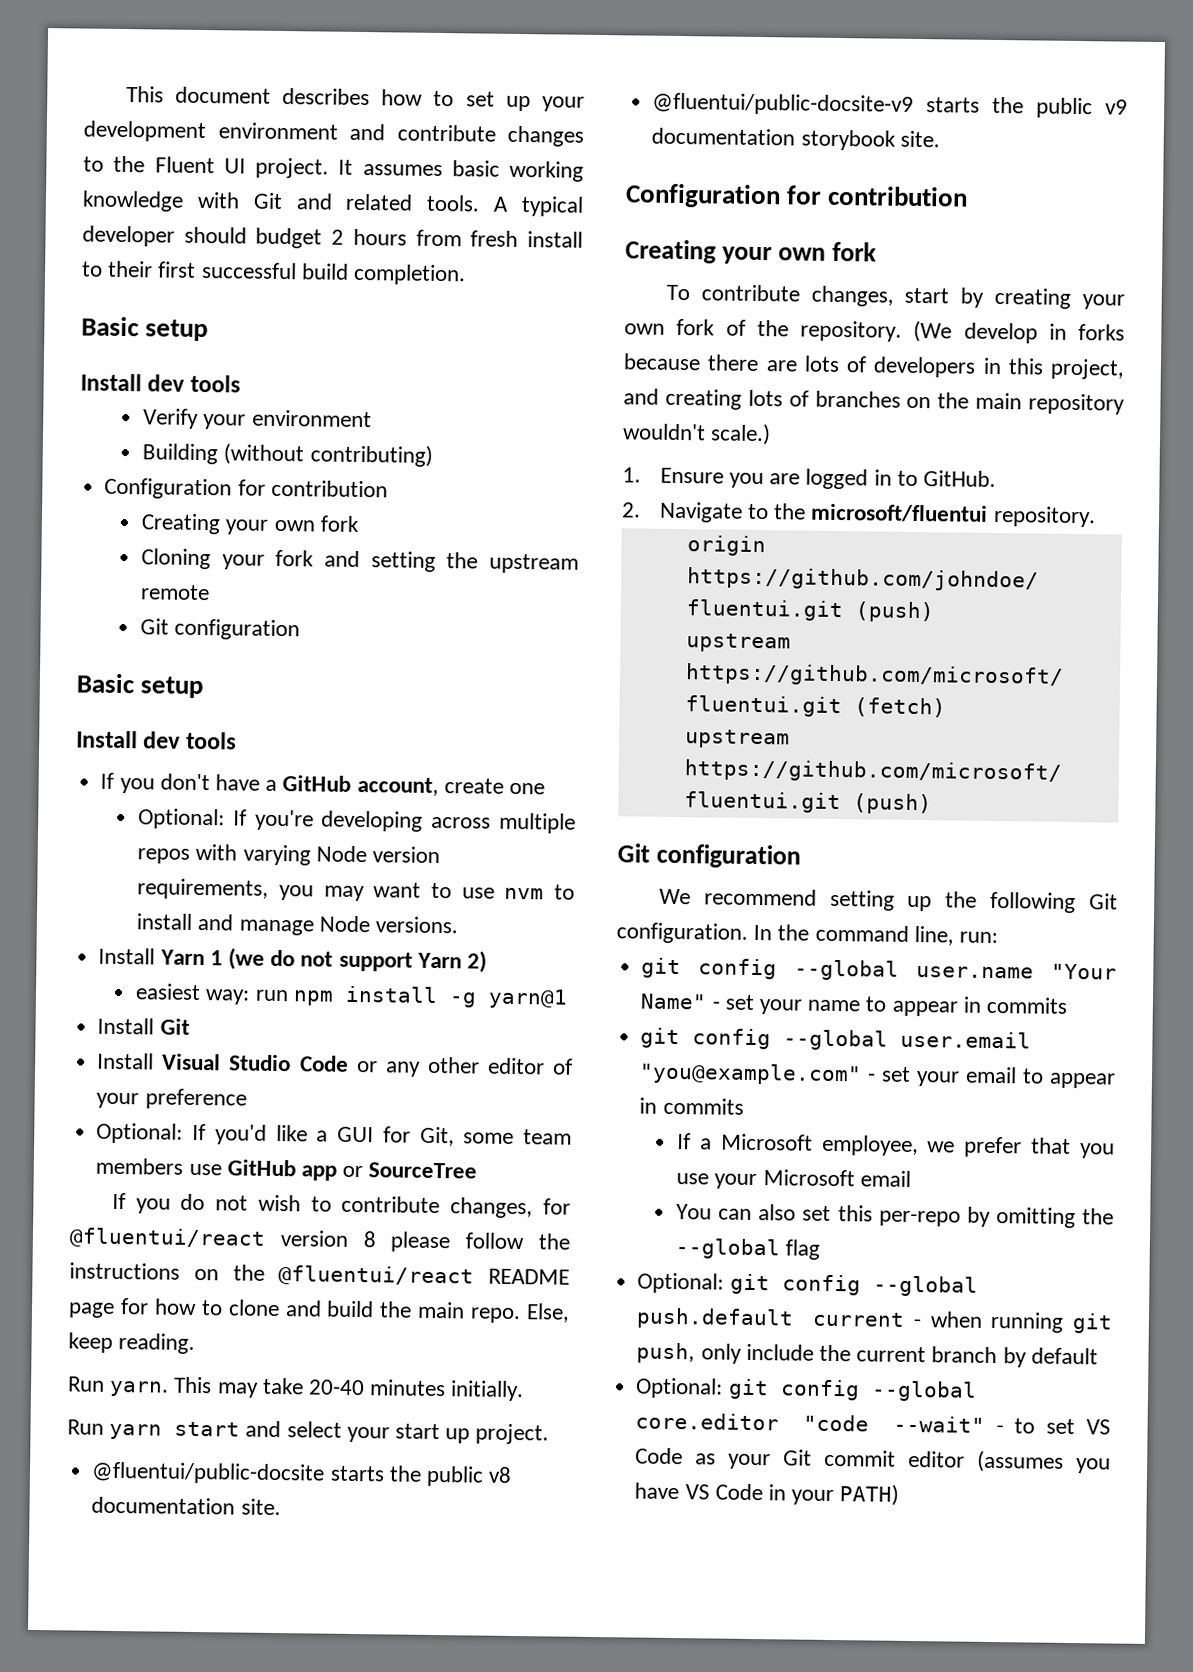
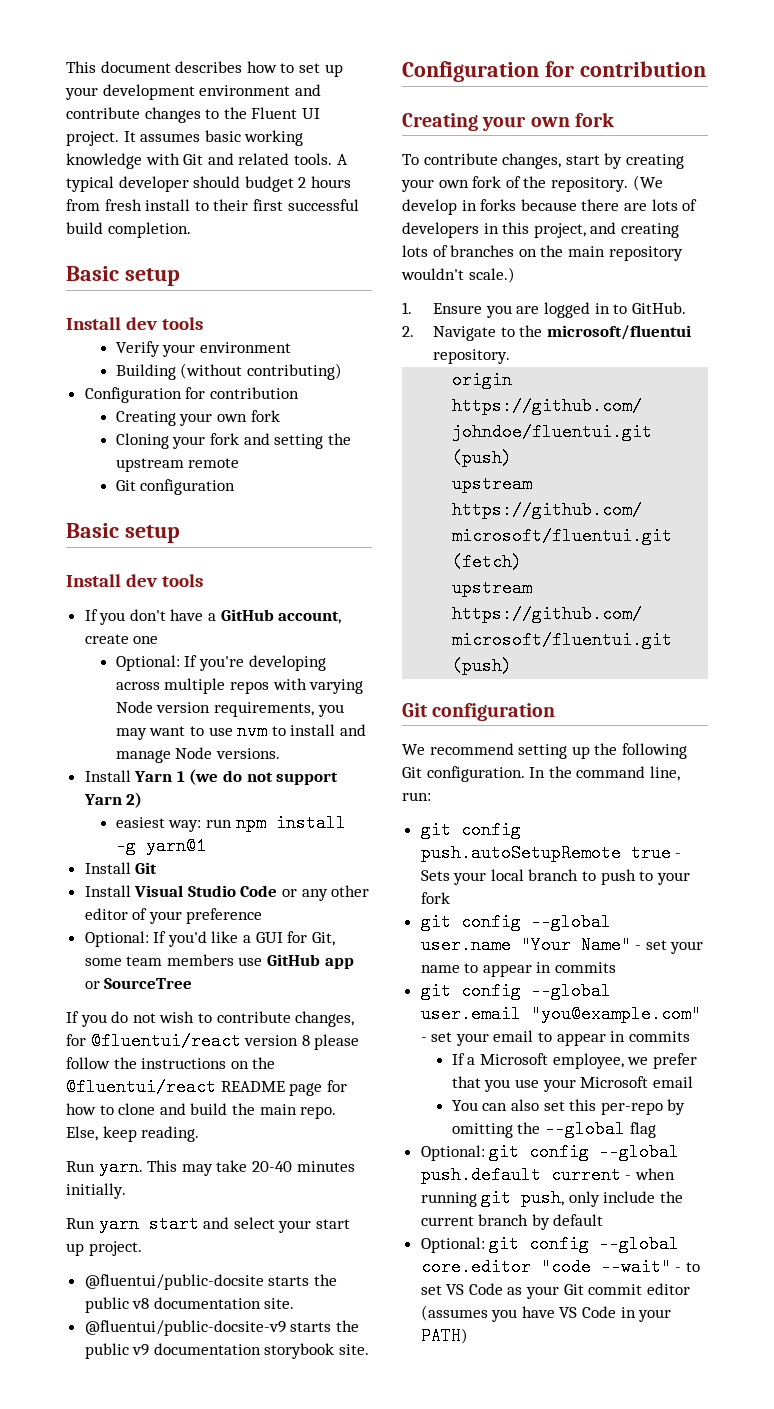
(999, 937) none -> [420,821,521,839] [420,844,682,862] [420,869,690,885] [420,892,450,904] // git config push.autoSetupRemote true - Sets your local branch to push to your fork

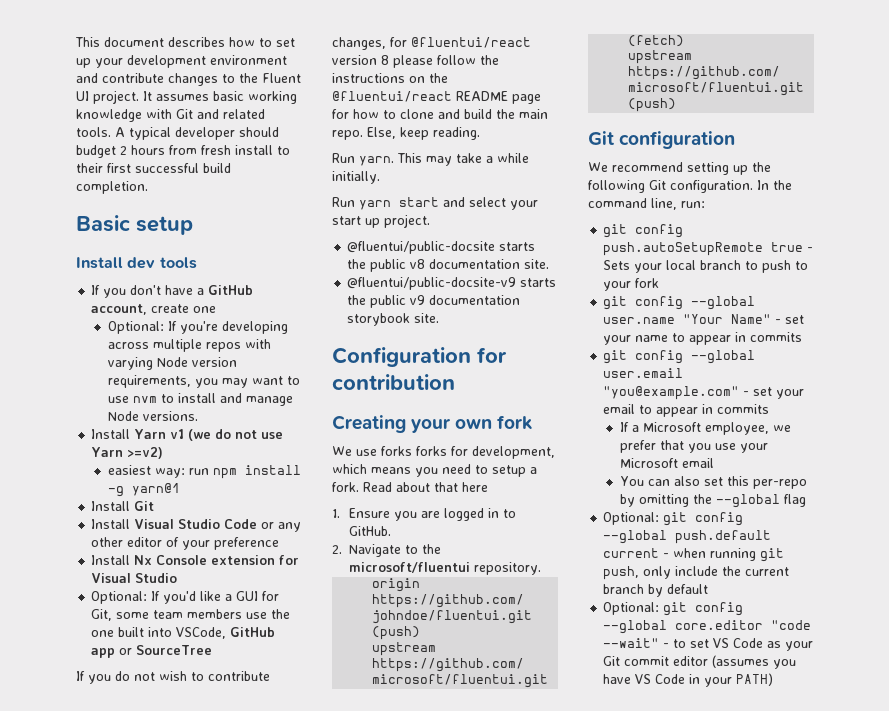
[115,341,292,357] [115,363,343,380] [84,387,299,403] [115,410,280,426] [115,433,351,449] [115,458,240,472] [115,479,236,495] [66,523,180,543] [66,574,203,587] // Verify your environment // Building (without contributing) // Configuration for contribution // Creating your own fork // Cloning your fork and setting the upstream remote // Git configuration // Basic setup // Install dev tools -> (197, 263) none
[176,771,185,782] 1 -> [170,429,185,439] v1
[276,772,339,785] [83,792,143,808] support Yarn 2) -> [261,432,284,439] [91,447,164,459] use Yarn >=v2)
(263, 916) none -> [91,555,300,565] [91,573,178,583] // Install Nx Console extension for Visual Studio
(263, 961) none -> [271,609,291,619] [91,627,227,639] the one built into VSCode,
[251,1161,355,1172] 20-40 minutes -> [486,153,529,163] a while
[402,153,684,169] [401,175,663,192] [402,199,698,215] [402,222,679,238] [402,245,683,261] [401,267,515,283] To contribute changes, start by creating your own fork of the repository. (We develop in forks because there are lots of developers in this project, and creating lots of branches on the main repository wouldn't scale.) -> [332,446,555,459] [332,464,537,477] [332,482,488,492] We use forks forks for development, which means you need to setup a fork. Read about that here

